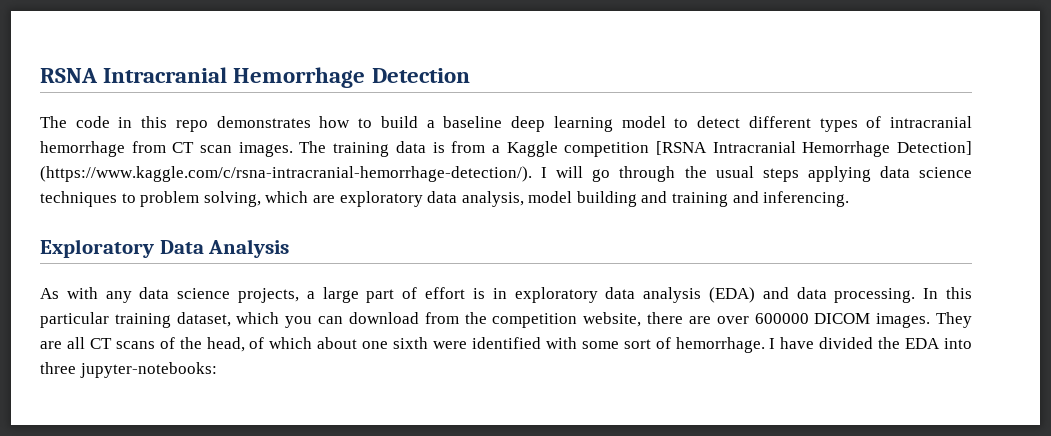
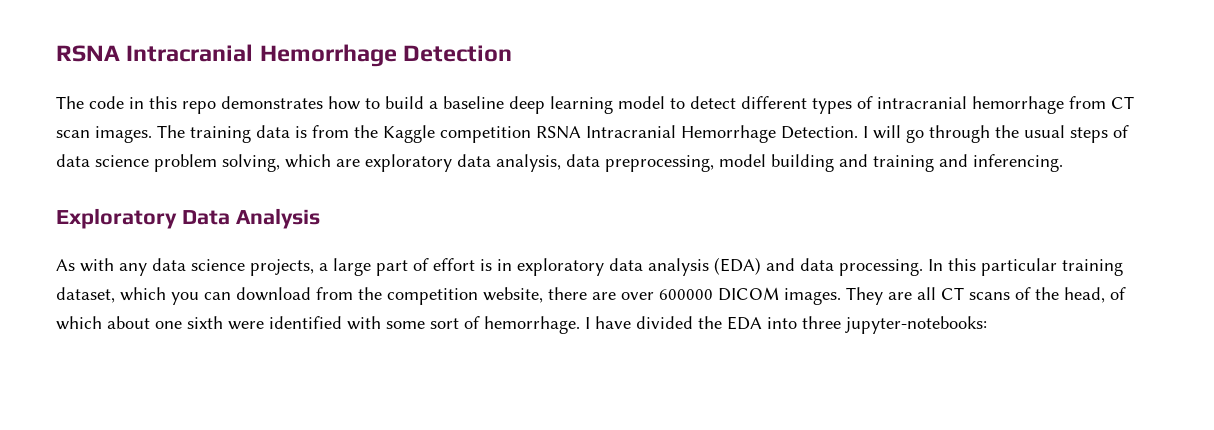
[491,145,500,153] a -> [354,125,378,138] the
[655,141,972,157] [40,166,532,182] [RSNA Intracranial Hemorrhage Detection] (https://www.kaggle.com/c/rsna-intracranial-hemorrhage-detection/). -> [536,125,858,143] RSNA Intracranial Hemorrhage Detection.
[807,166,973,182] [40,191,136,207] applying data science techniques to -> [1113,125,1129,138] [56,154,149,167] of data science
(524, 199) none -> [566,154,714,172] data preprocessing,

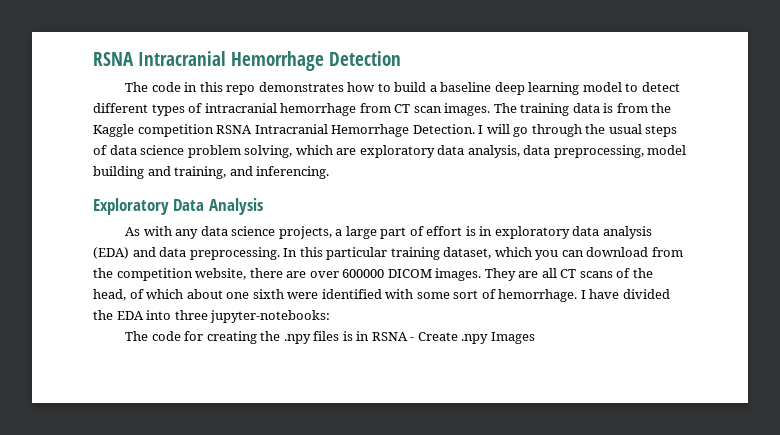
[873,155,934,172] training -> [174,166,227,179] training,
[839,259,923,276] processing. -> [189,247,280,260] preprocessing.
(987, 325) none -> [125,331,535,344] // The code for creating the .npy files is in RSNA - Create .npy Images

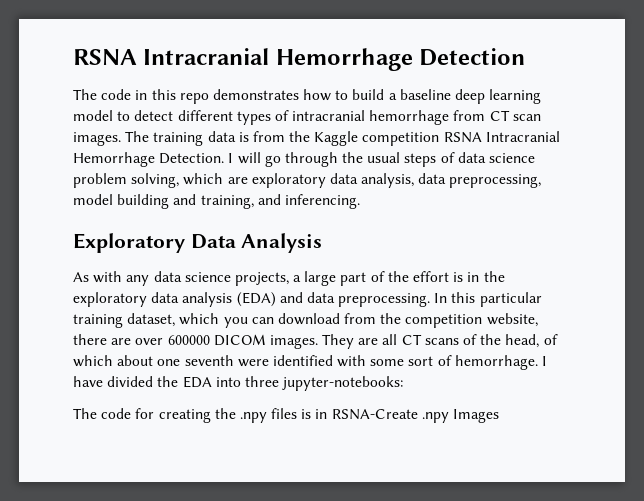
(424, 231) none -> [387,271,409,282] the
(493, 231) none -> [483,271,505,282] the
[252,289,284,299] sixth -> [184,355,234,366] seventh
[371,332,458,341] RSNA - Create -> [331,409,418,420] RSNA-Create

